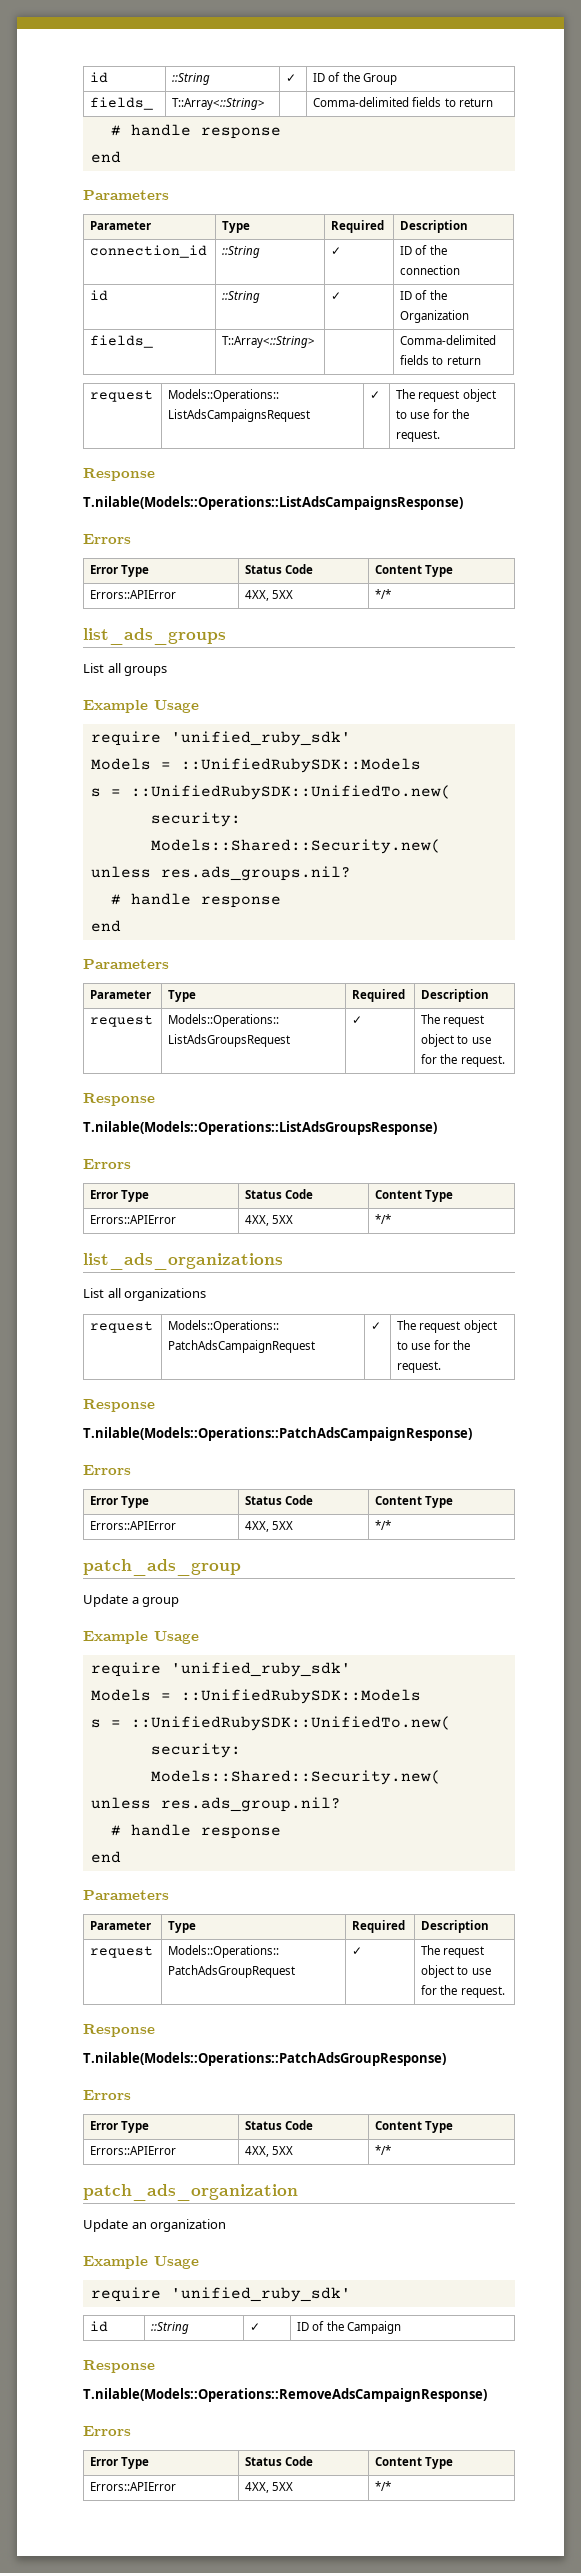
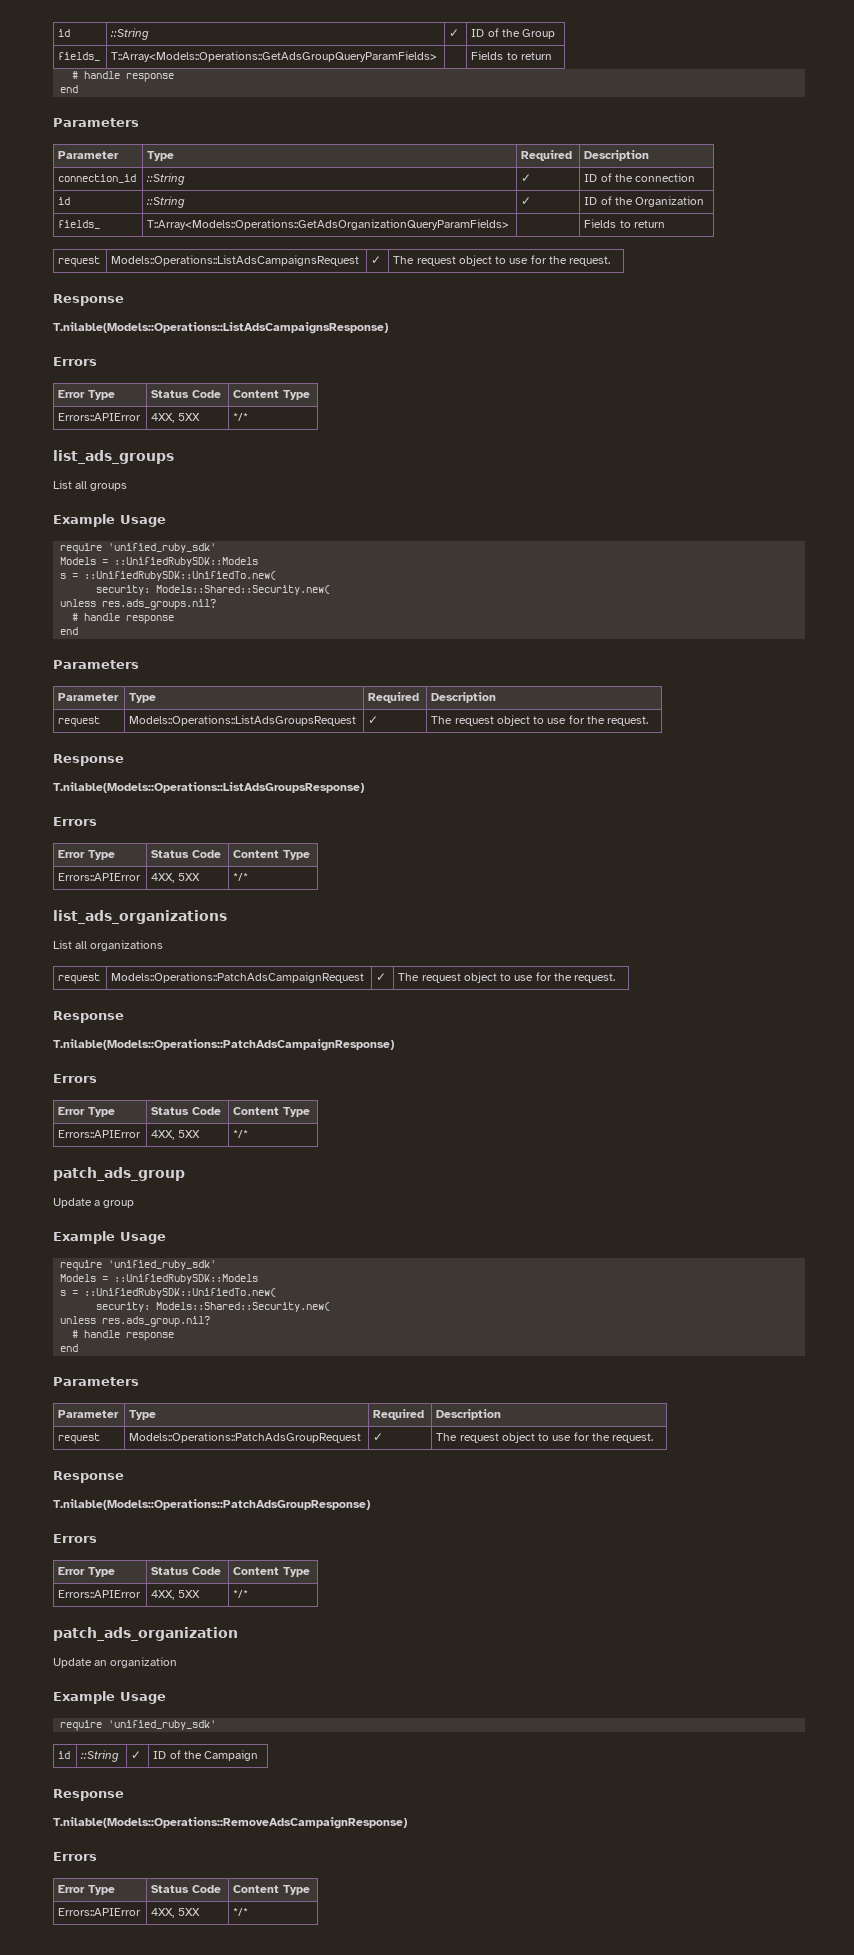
[172,98,266,110] [313,97,442,107] T::Array<::String> | | Comma-delimited fields -> [111,51,438,62] [471,51,504,60] T::Array<Models::Operations::GetAdsGroupQueryParamFields> | | Fields
[222,336,316,348] [400,335,497,345] [400,355,430,365] T::Array<::String> | | Comma-delimited fields -> [147,219,510,230] [584,219,617,228] T::Array<Models::Operations::GetAdsOrganizationQueryParamFields> | | Fields

